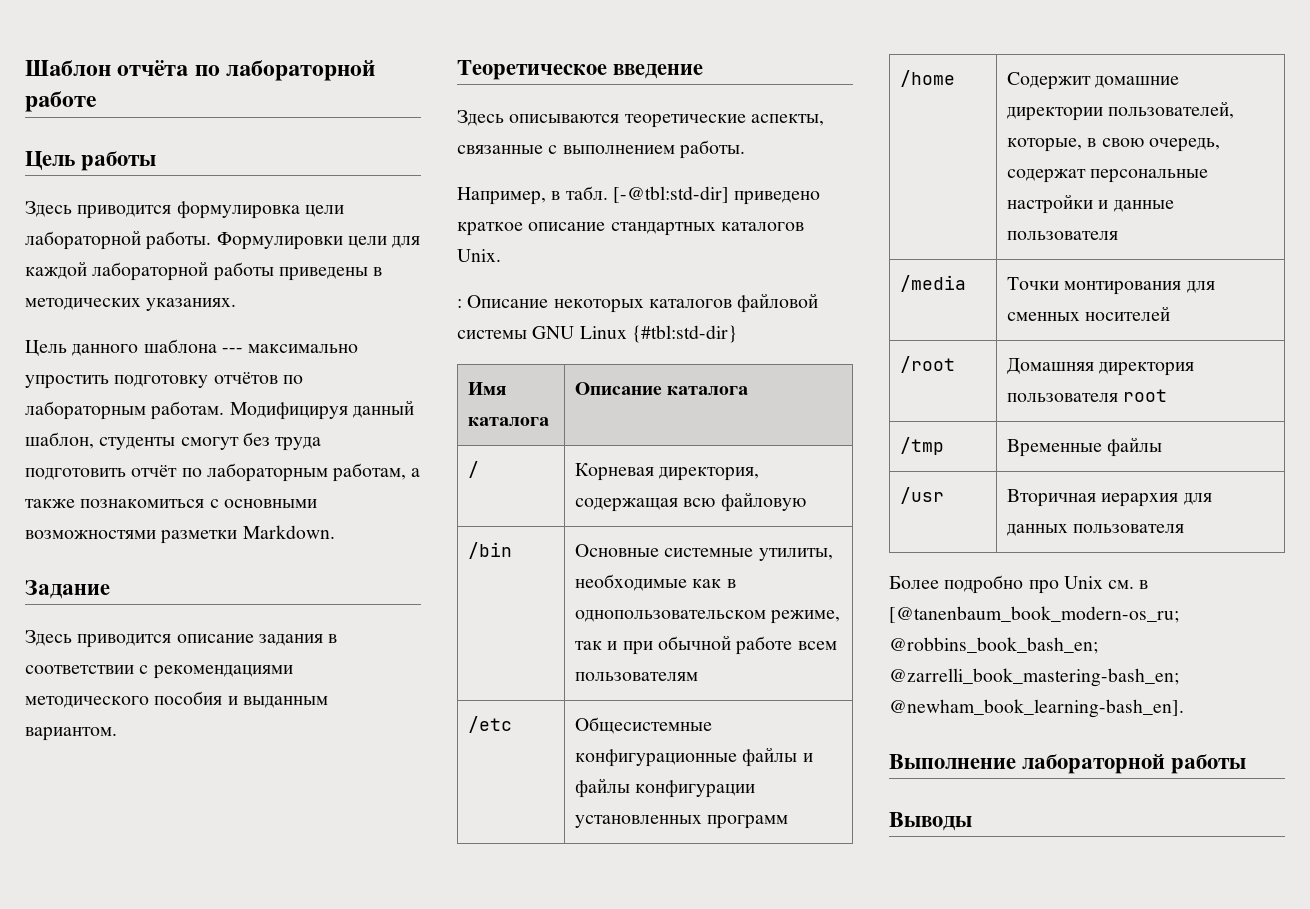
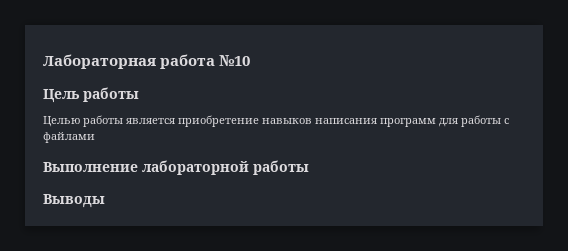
[25,60,376,81] [25,91,97,112] [25,151,157,171] [25,201,344,219] [25,230,421,250] [25,261,383,281] [25,298,237,311] [25,339,359,356] [25,372,303,389] [25,400,414,420] [25,432,322,451] [25,463,421,482] [25,499,317,508] [25,525,335,544] [25,580,110,599] [25,630,338,648] [25,665,293,679] [25,691,328,708] [25,727,117,741] [457,60,704,80] [457,110,824,128] [457,140,745,159] [457,186,821,205] [457,222,804,236] [457,249,501,262] [457,293,819,313] [457,325,737,343] [468,382,507,395] [468,417,550,426] [575,382,749,395] [468,461,480,478] [575,463,760,481] [575,492,806,512] [468,542,513,559] [575,544,833,561] [575,574,736,591] [575,610,841,624] [575,635,837,655] [575,672,699,681] [468,716,513,733] [575,717,713,734] [575,747,813,767] [575,778,756,798] [575,815,789,829] [900,70,956,87] [1007,72,1180,90] [1007,101,1235,121] [1007,138,1221,152] [1007,169,1209,183] [1007,194,1174,214] [1007,231,1119,240] [900,275,967,292] [1007,277,1215,295] [1007,306,1171,321] [900,356,956,373] [1007,358,1195,376] [1007,389,1168,402] [900,437,945,455] [1007,437,1163,457] [900,487,945,504] [1007,489,1212,507] [1007,524,1185,536] [889,575,1149,594] [889,606,1179,623] [889,637,1098,654] [889,668,1179,687] [889,699,1184,718] Шаблон отчёта по лабораторной работе // Цель работы // Здесь приводится формулировка цели лабораторной работы. Формулировки цели для каждой лабораторной работы приведены в методических указаниях. // Цель данного шаблона --- максимально упростить подготовку отчётов по лабораторным работам. Модифицируя данный шаблон, студенты смогут без труда подготовить отчёт по лабораторным работам, а также познакомиться с основными возможностями разметки Markdown. // Задание // Здесь приводится описание задания в соответствии с рекомендациями методического пособия и выданным вариантом. // Теоретическое введение // Здесь описываются теоретические аспекты, связанные с выполнением работы. // Например, в табл. [-@tbl:std-dir] приведено краткое описание стандартных каталогов Unix. // : Описание некоторых каталогов файловой системы GNU Linux {#tbl:std-dir} // Имя каталога | Описание каталога // / | Корневая директория, содержащая всю файловую // /bin | Основные системные утилиты, необходимые как в однопользовательском режиме, так и при обычной работе всем пользователям // /etc | Общесистемные конфигурационные файлы и файлы конфигурации установленных программ // /home | Содержит домашние директории пользователей, которые, в свою очередь, содержат персональные настройки и данные пользователя // /media | Точки монтирования для сменных носителей // /root | Домашняя директория пользователя root // /tmp | Временные файлы // /usr | Вторичная иерархия для данных пользователя // Более подробно про Unix см. в [@tanenbaum_book_modern-os_ru; @robbins_book_bash_en; @zarrelli_book_mastering-bash_en; @newham_book_learning-bash_en]. -> [43,54,251,69] [43,87,139,103] [43,115,509,127] [43,132,95,143] Лабораторная работа №10 // Цель работы // Целью работы является приобретение навыков написания программ для работы с файлами

